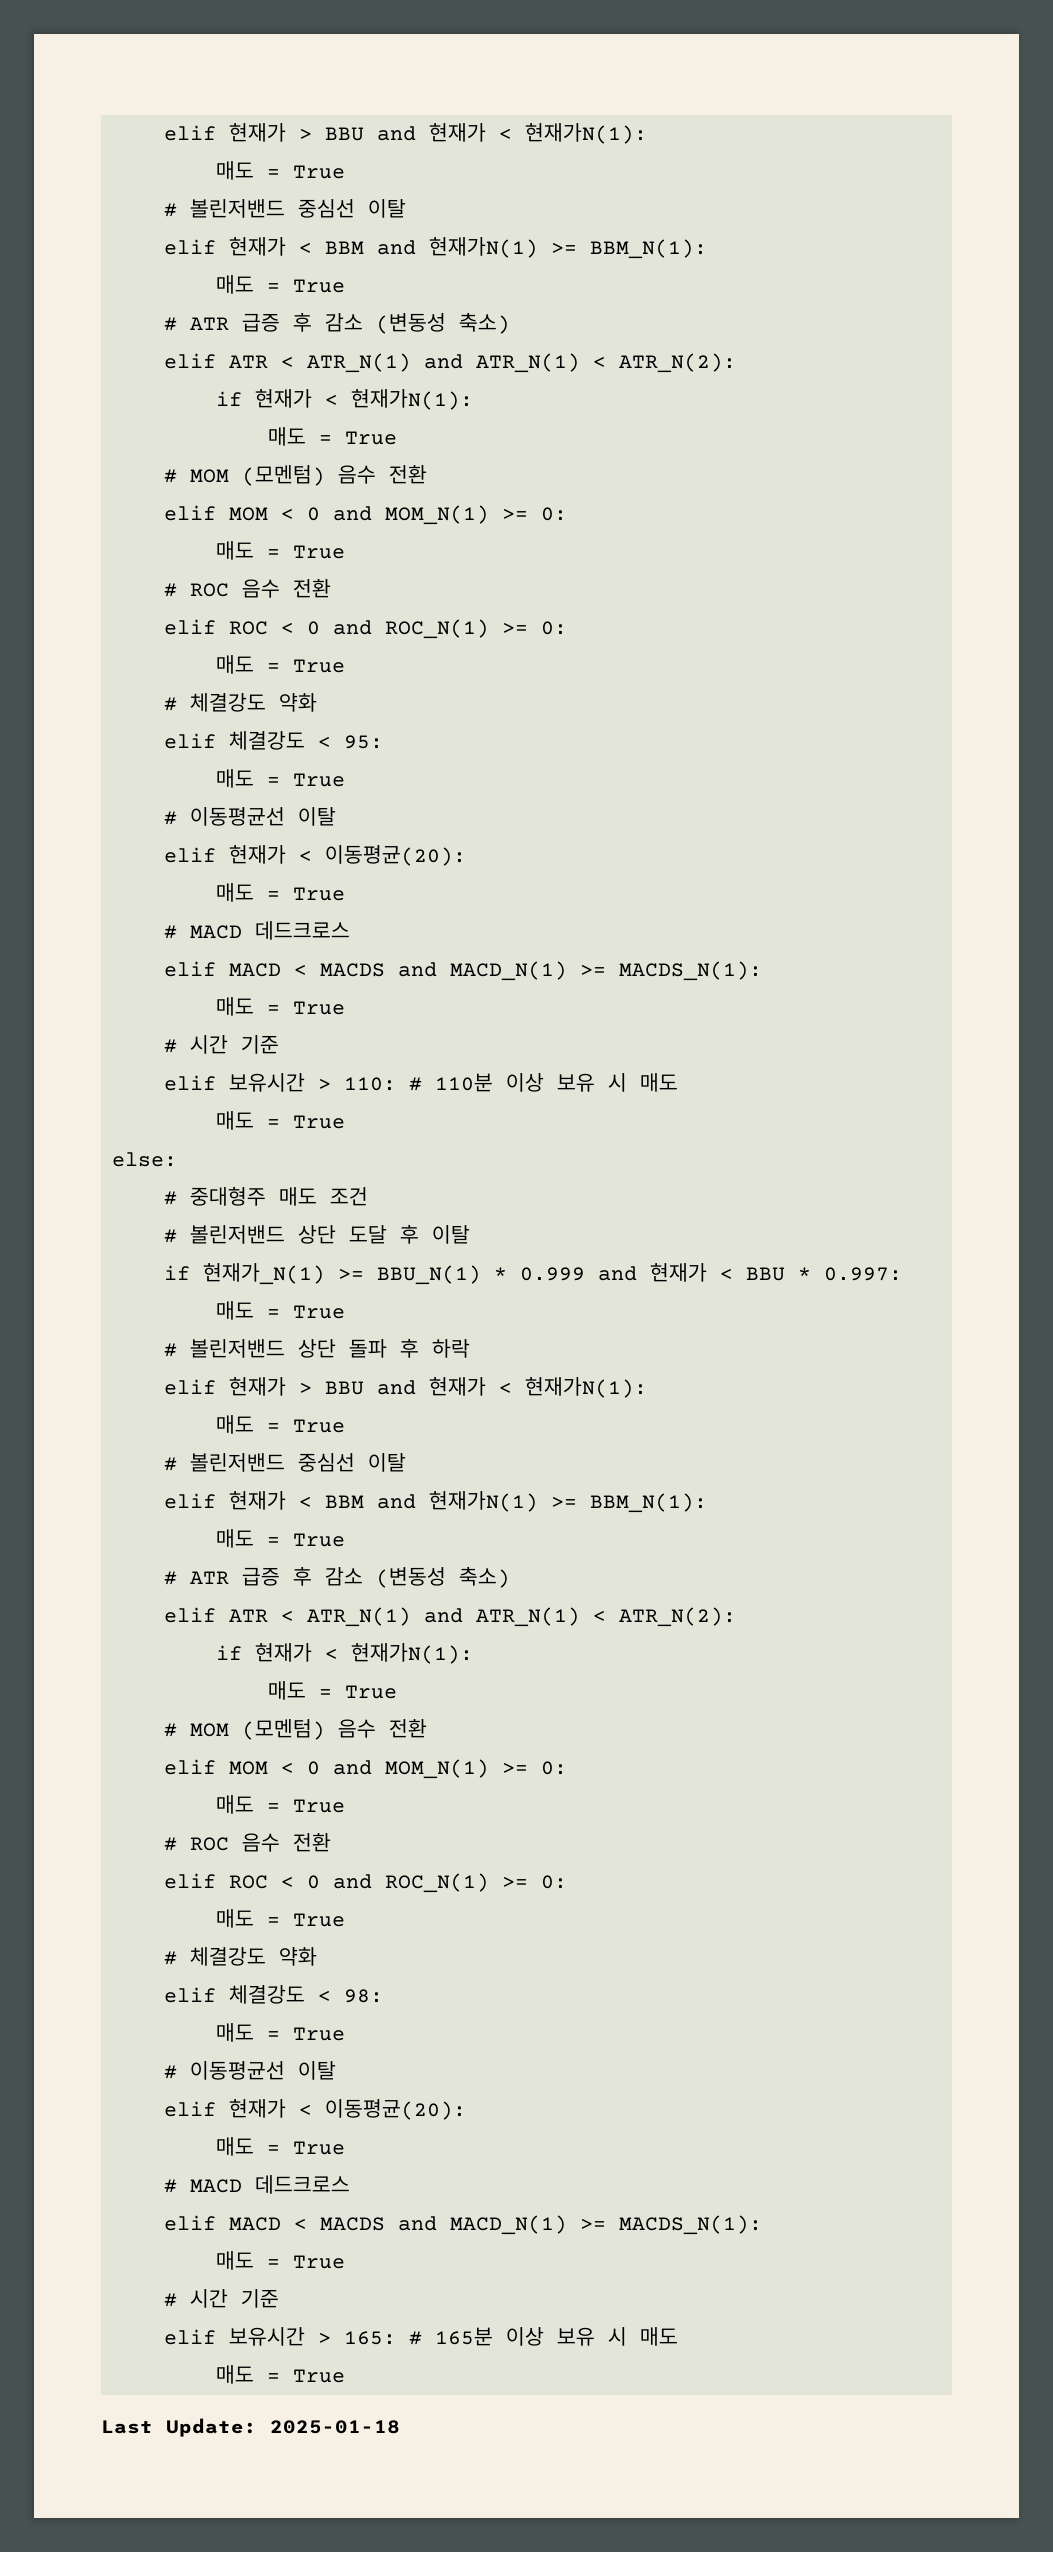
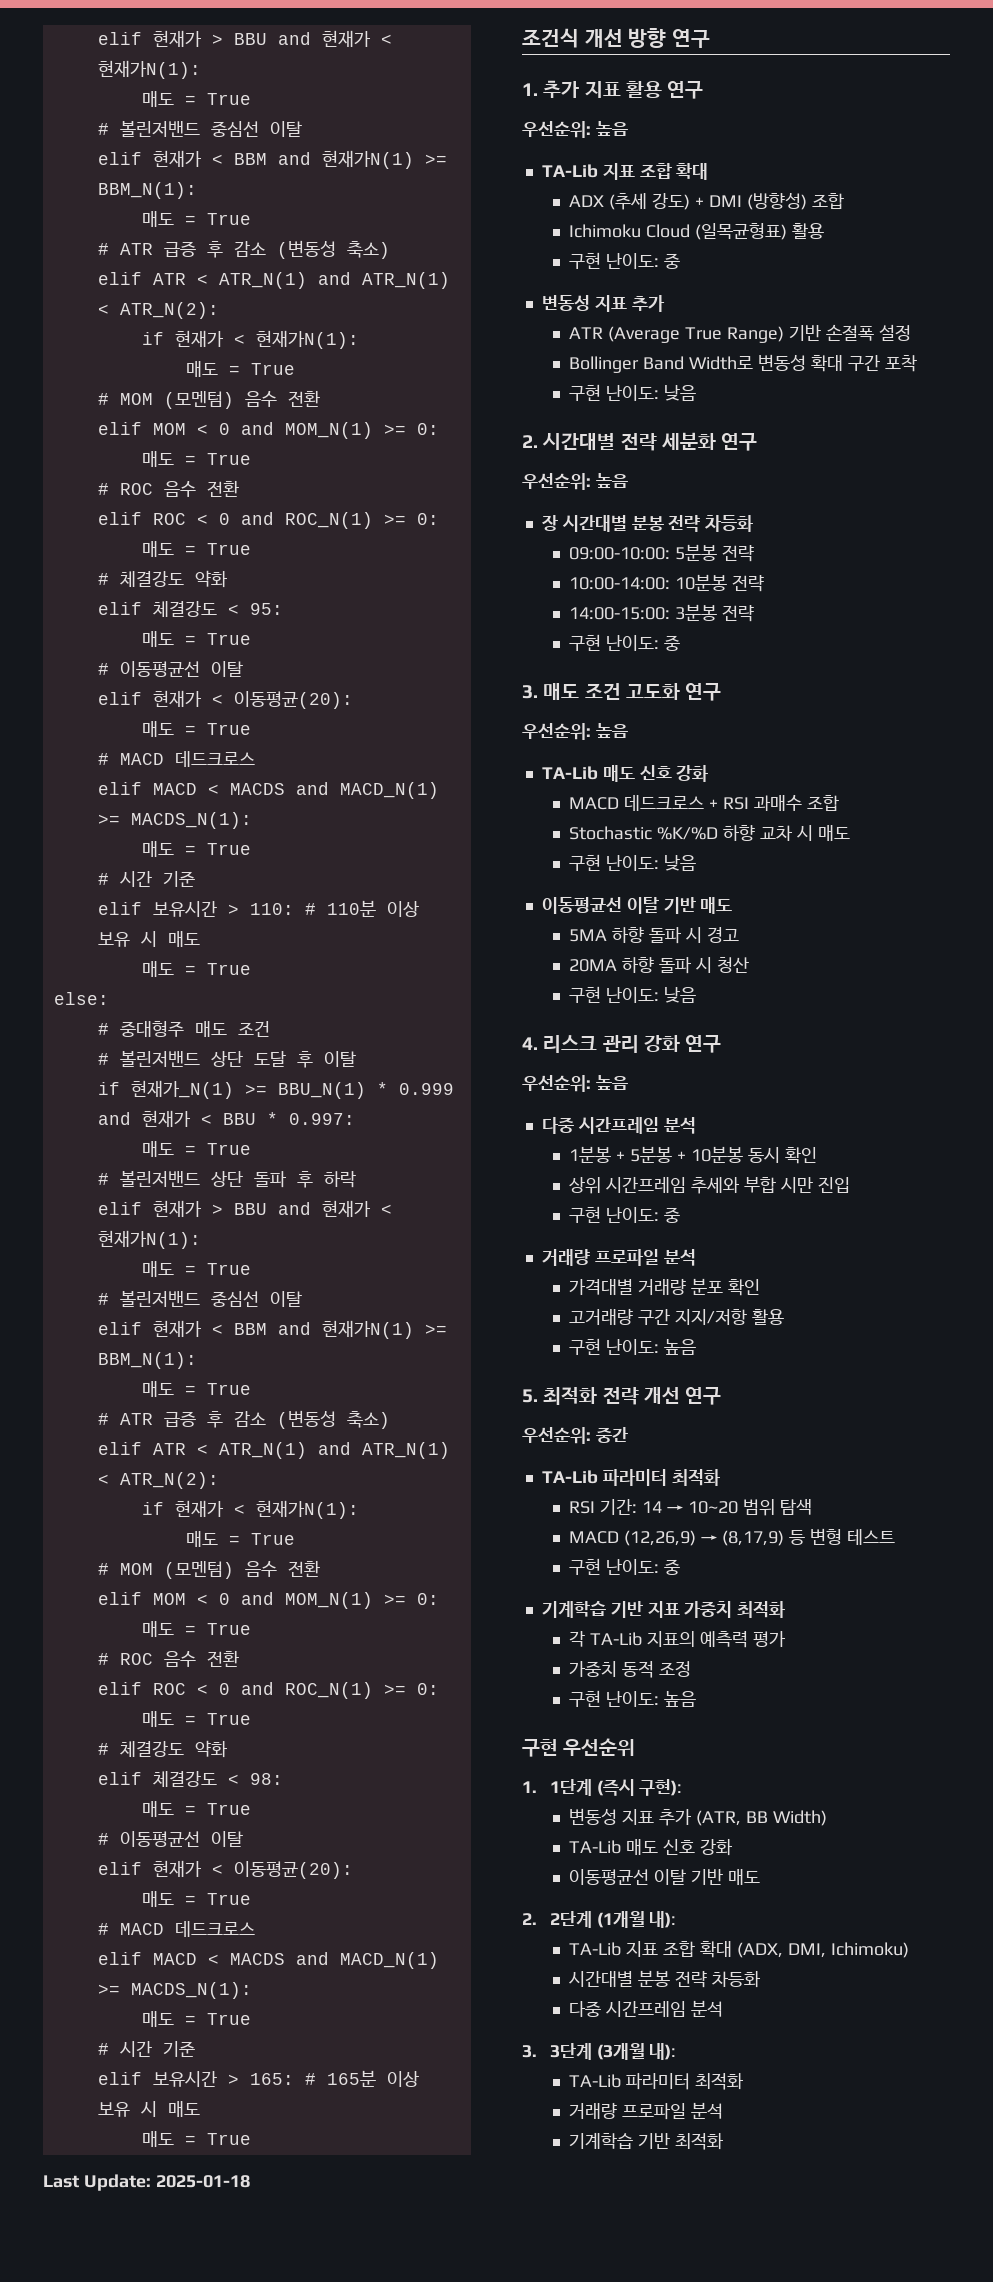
(400, 2427) none -> [522,28,711,48] [522,80,704,99] [522,121,628,138] [541,163,709,180] [569,193,844,210] [569,223,825,240] [569,252,681,269] [541,295,665,312] [569,324,911,343] [569,354,917,373] [569,384,697,401] [522,432,758,451] [522,473,628,490] [541,515,754,532] [569,544,755,562] [569,574,765,592] [569,604,755,622] [569,634,681,651] [522,683,722,701] [522,723,628,740] [541,765,709,782] [569,795,839,811] [569,825,850,841] [569,854,697,871] [541,897,733,914] [569,927,739,944] [569,957,749,974] [569,986,697,1003] [522,1035,722,1053] [522,1075,628,1092] [541,1117,696,1134] [569,1146,817,1164] [569,1177,850,1194] [569,1206,681,1223] [541,1249,696,1266] [569,1278,761,1296] [569,1308,785,1325] [569,1338,697,1355] [522,1387,722,1405] [522,1427,628,1444] [541,1469,720,1486] [569,1499,812,1516] [569,1528,895,1546] [569,1558,681,1575] [541,1601,786,1618] [569,1631,786,1648] [569,1661,692,1678] [569,1690,697,1707] [522,1738,636,1757] [522,1779,683,1796] [569,1808,827,1826] [569,1838,734,1856] [569,1869,761,1885] [522,1911,677,1928] [569,1941,909,1958] [569,1970,762,1988] [569,2000,724,2017] [522,2043,677,2060] [569,2072,745,2090] [569,2102,724,2120] [569,2132,725,2150] // 조건식 개선 방향 연구 // 1. 추가 지표 활용 연구 // 우선순위: 높음 // TA-Lib 지표 조합 확대 // ADX (추세 강도) + DMI (방향성) 조합 // Ichimoku Cloud (일목균형표) 활용 // 구현 난이도: 중 // 변동성 지표 추가 // ATR (Average True Range) 기반 손절폭 설정 // Bollinger Band Width로 변동성 확대 구간 포착 // 구현 난이도: 낮음 // 2. 시간대별 전략 세분화 연구 // 우선순위: 높음 // 장 시간대별 분봉 전략 차등화 // 09:00-10:00: 5분봉 전략 // 10:00-14:00: 10분봉 전략 // 14:00-15:00: 3분봉 전략 // 구현 난이도: 중 // 3. 매도 조건 고도화 연구 // 우선순위: 높음 // TA-Lib 매도 신호 강화 // MACD 데드크로스 + RSI 과매수 조합 // Stochastic %K/%D 하향 교차 시 매도 // 구현 난이도: 낮음 // 이동평균선 이탈 기반 매도 // 5MA 하향 돌파 시 경고 // 20MA 하향 돌파 시 청산 // 구현 난이도: 낮음 // 4. 리스크 관리 강화 연구 // 우선순위: 높음 // 다중 시간프레임 분석 // 1분봉 + 5분봉 + 10분봉 동시 확인 // 상위 시간프레임 추세와 부합 시만 진입 // 구현 난이도: 중 // 거래량 프로파일 분석 // 가격대별 거래량 분포 확인 // 고거래량 구간 지지/저항 활용 // 구현 난이도: 높음 // 5. 최적화 전략 개선 연구 // 우선순위: 중간 // TA-Lib 파라미터 최적화 // RSI 기간: 14 → 10~20 범위 탐색 // MACD (12,26,9) → (8,17,9) 등 변형 테스트 // 구현 난이도: 중 // 기계학습 기반 지표 가중치 최적화 // 각 TA-Lib 지표의 예측력 평가 // 가중치 동적 조정 // 구현 난이도: 높음 // 구현 우선순위 // 1. 1단계 (즉시 구현): // 변동성 지표 추가 (ATR, BB Width) // TA-Lib 매도 신호 강화 // 이동평균선 이탈 기반 매도 // 2. 2단계 (1개월 내): // TA-Lib 지표 조합 확대 (ADX, DMI, Ichimoku) // 시간대별 분봉 전략 차등화 // 다중 시간프레임 분석 // 3. 3단계 (3개월 내): // TA-Lib 파라미터 최적화 // 거래량 프로파일 분석 // 기계학습 기반 최적화

